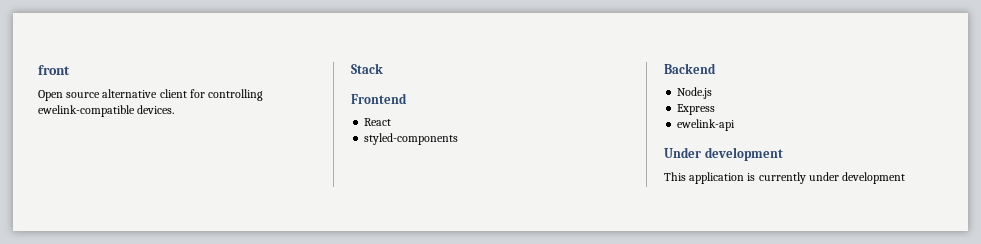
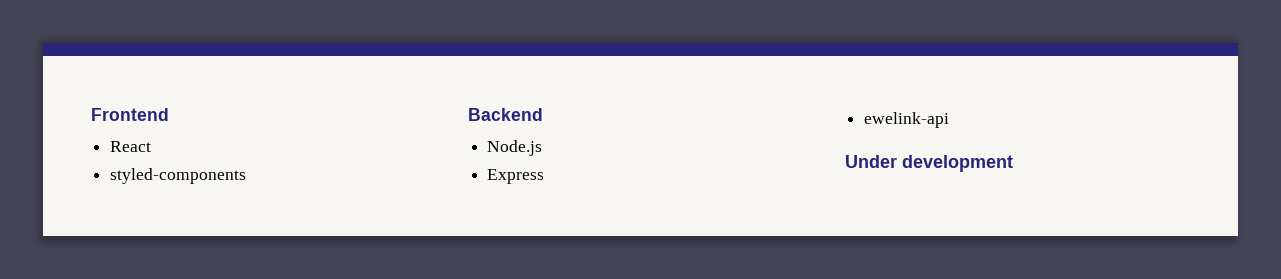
[38,65,70,75] [38,89,264,101] [38,105,175,117] [351,63,383,74] front // Open source alternative client for controlling ewelink-compatible devices. // Stack // -> (91, 114) none
[664,172,906,184] // This application is currently under development -> (1013, 163) none

